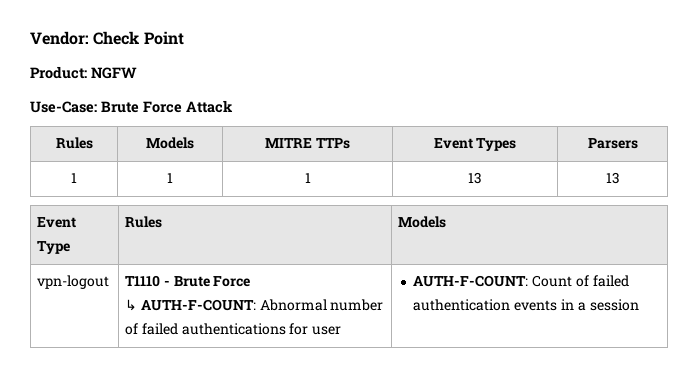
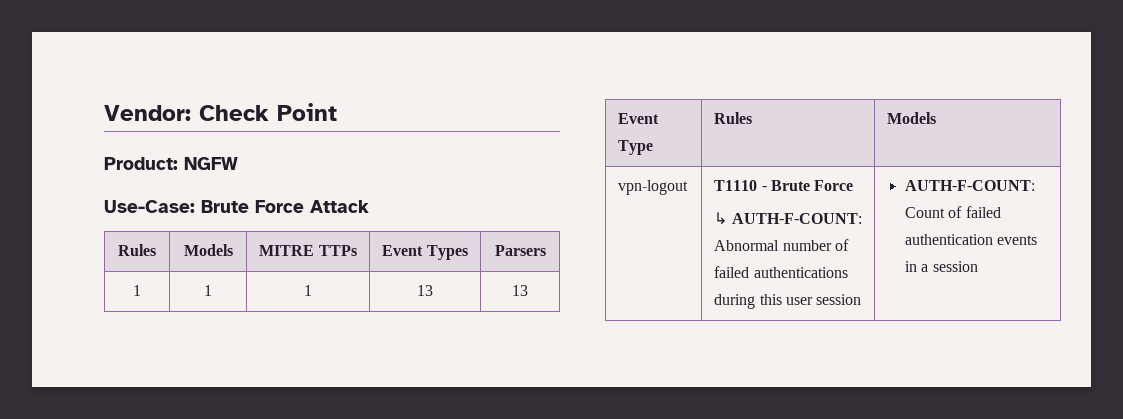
[289,323,309,335] for -> [714,294,782,309] during this
(342, 330) none -> [816,294,862,305] session

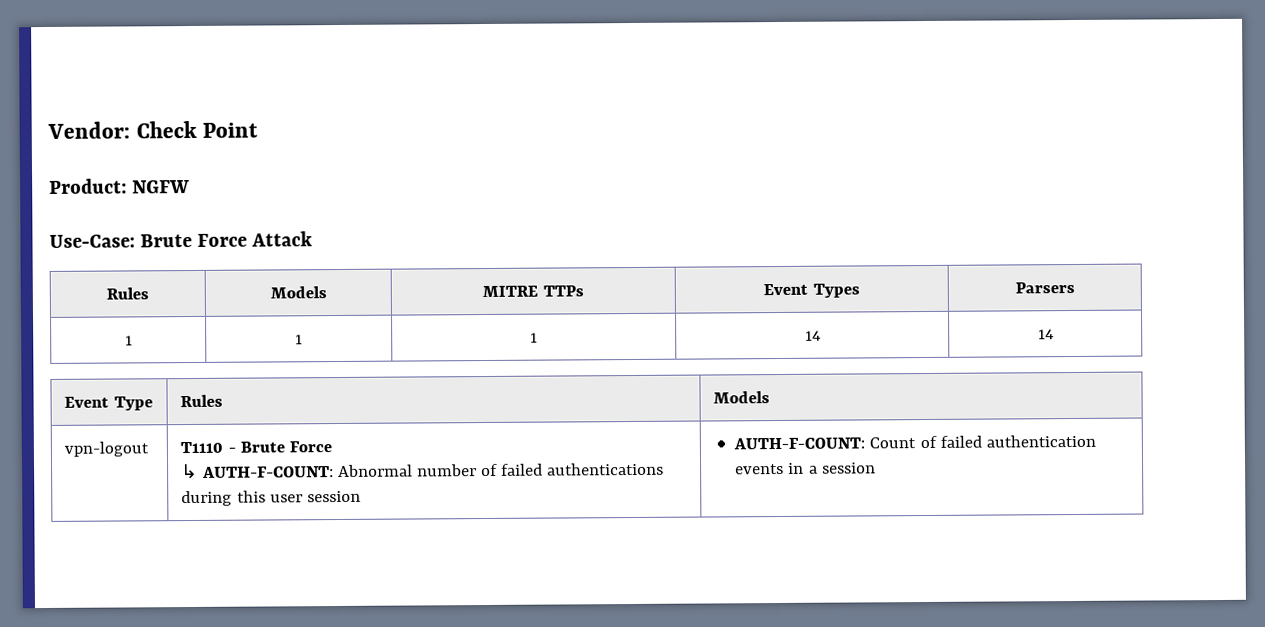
[416,285,433,296] [511,285,528,296] 13 | 13 -> [804,330,821,341] [1037,329,1054,340] 14 | 14

